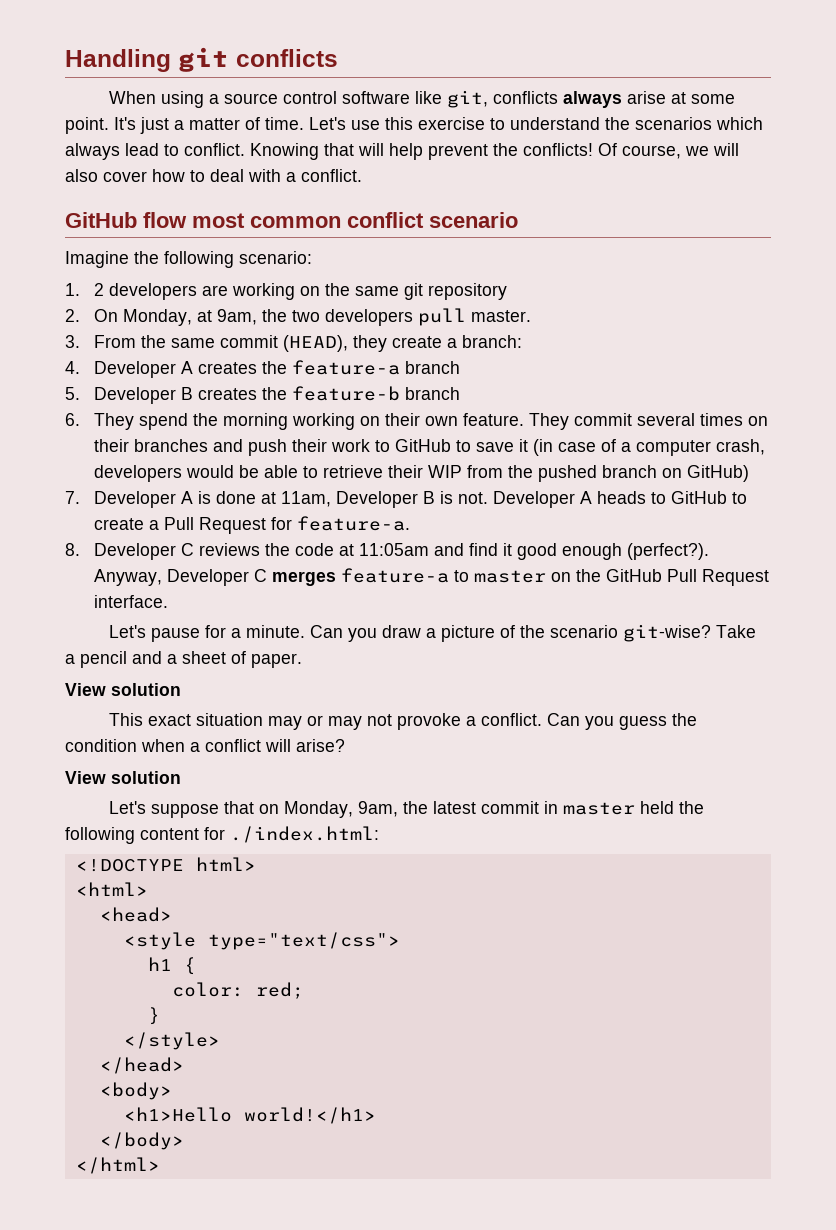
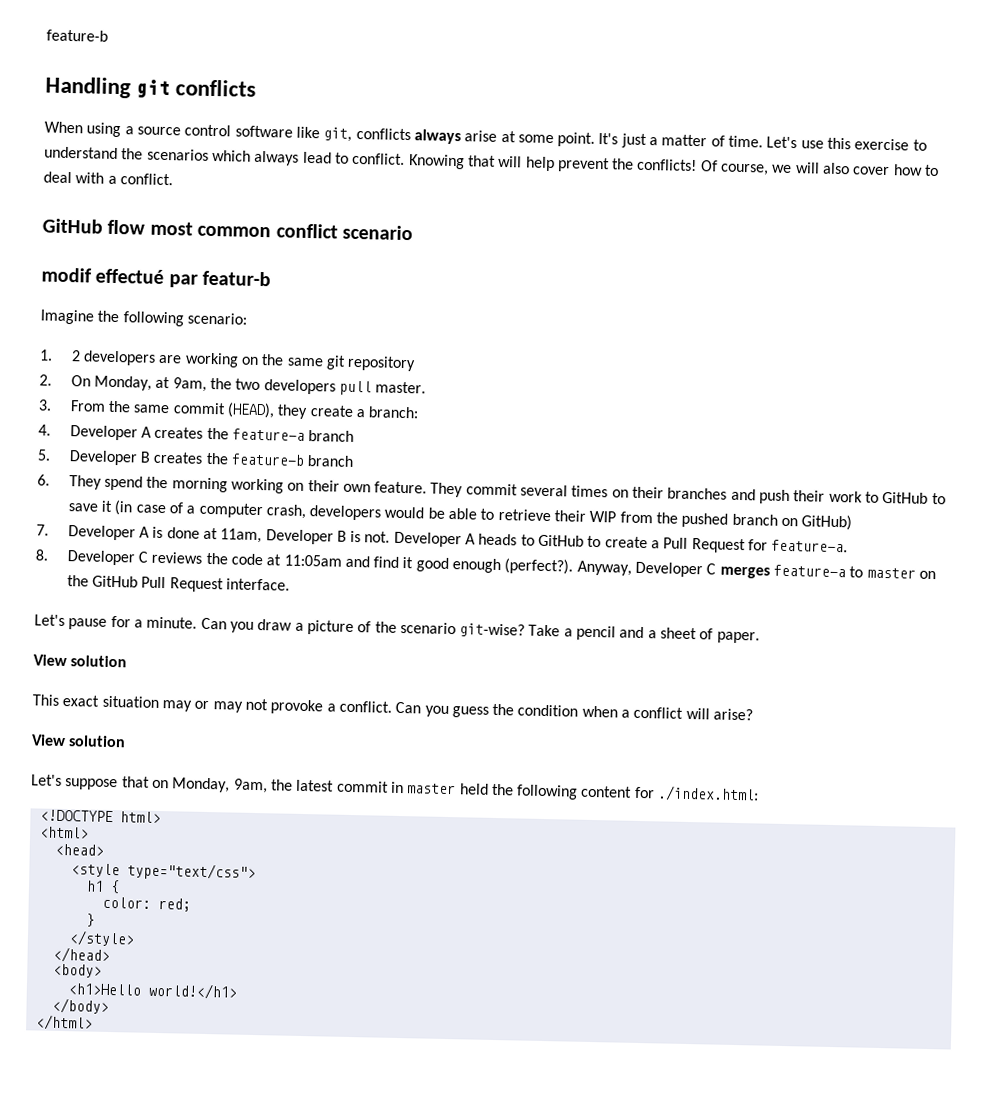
(65, 60) none -> [46,29,108,42] feature-b //
(518, 220) none -> [41,267,272,288] // modif effectué par featur-b

